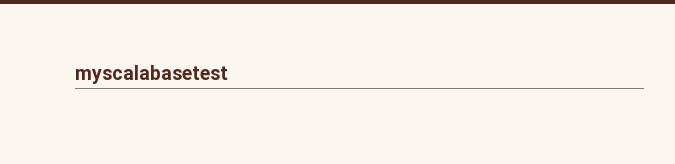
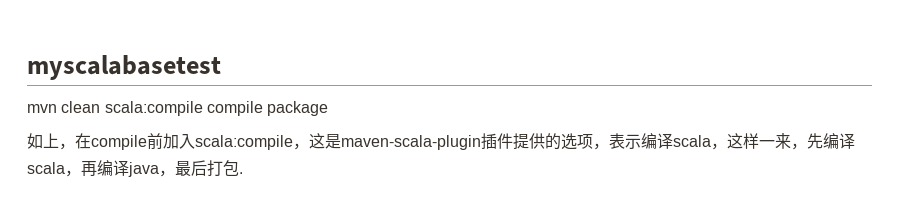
(228, 74) none -> [27,101,329,116] [27,133,855,150] [27,160,243,177] // mvn clean scala:compile compile package // 如上，在compile前加入scala:compile，这是maven-scala-plugin插件提供的选项，表示编译scala，这样一来，先编译scala，再编译java，最后打包.

